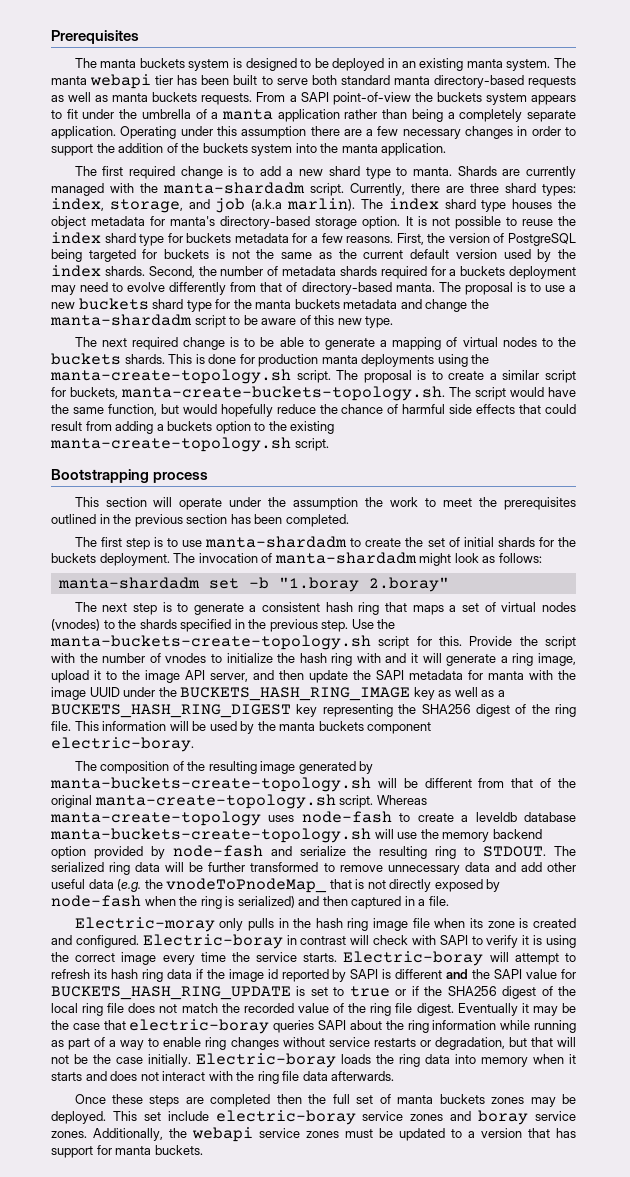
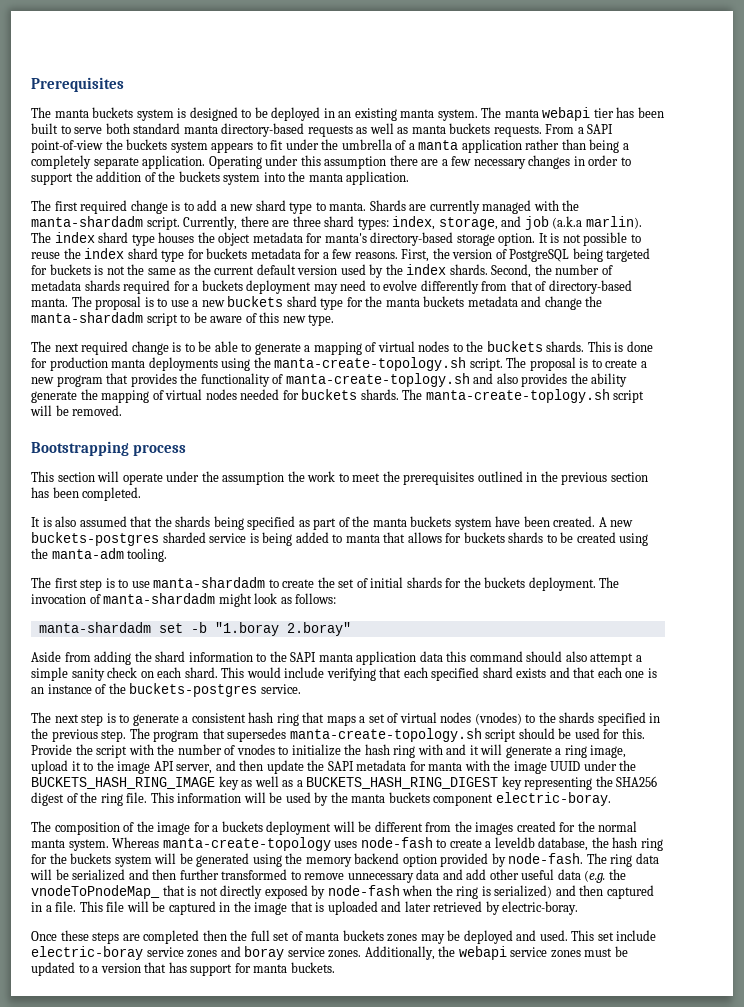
[502,370,576,383] [51,386,576,401] [51,404,577,417] [51,421,335,434] [50,437,329,452] similar script for buckets, manta-create-buckets-topology.sh. The script would have the same function, but would hopefully reduce the chance of harmful side effects that could result from adding a buckets option to the existing manta-create-topology.sh script. -> [31,373,628,387] [31,389,645,403] [30,405,123,416] new program that provides the functionality of manta-create-toplogy.sh and also provides the ability generate the mapping of virtual nodes needed for buckets shards. The manta-create-toplogy.sh script will be removed.
(349, 520) none -> [31,516,634,530] [31,532,649,546] [31,548,168,562] // It is also assumed that the shards being specified as part of the manta buckets system have been created. A new buckets-postgres sharded service is being added to manta that allows for buckets shards to be created using the manta-adm tooling.
(449, 584) none -> [31,651,642,665] [31,667,657,681] [31,683,301,697] // Aside from adding the shard information to the SAPI manta application data this command should also attempt a simple sanity check on each shard. This would include verifying that each specified shard exists and that each one is an instance of the buckets-postgres service.
[351,619,396,629] [50,635,410,650] Use the manta-buckets-create-topology.sh script -> [129,728,600,742] The program that supersedes manta-create-topology.sh script should be used
[208,761,374,774] [50,777,576,792] [51,794,374,809] resulting image generated by manta-buckets-create-topology.sh will be different from that of the original manta-create-topology.sh script. -> [157,821,638,835] [31,839,109,851] image for a buckets deployment will be different from the images created for the normal manta system.
[524,812,576,822] [50,828,418,843] database manta-buckets-create-topology.sh will use -> [538,837,663,851] [31,853,282,867] database, the hash ring for the buckets system will be generated using
[172,845,577,859] [51,862,104,872] node-fash and serialize the resulting ring to STDOUT. The serialized -> [508,853,607,864] node-fash. The
(204, 867) none -> [72,869,177,881] serialized and then
[74,917,576,932] [51,934,577,949] [51,951,576,966] [51,969,576,982] [51,986,576,1000] [51,1003,577,1016] [51,1019,576,1034] [51,1037,576,1050] [51,1053,576,1068] [51,1071,395,1084] // Electric-moray only pulls in the hash ring image file when its zone is created and configured. Electric-boray in contrast will check with SAPI to verify it is using the correct image every time the service starts. Electric-boray will attempt to refresh its hash ring data if the image id reported by SAPI is different and the SAPI value for BUCKETS_HASH_RING_UPDATE is set to true or if the SHA256 digest of the local ring file does not match the recorded value of the ring file digest. Eventually it may be the case that electric-boray queries SAPI about the ring information while running as part of a way to enable ring changes without service restarts or degradation, but that will not be the case initially. Electric-boray loads the ring data into memory when it starts and does not interact with the ring file data afterwards. -> [79,901,579,915] This file will be captured in the image that is uploaded and later retrieved by electric-boray.
[51,1111,106,1124] deployed. -> [463,930,568,944] deployed and used.

